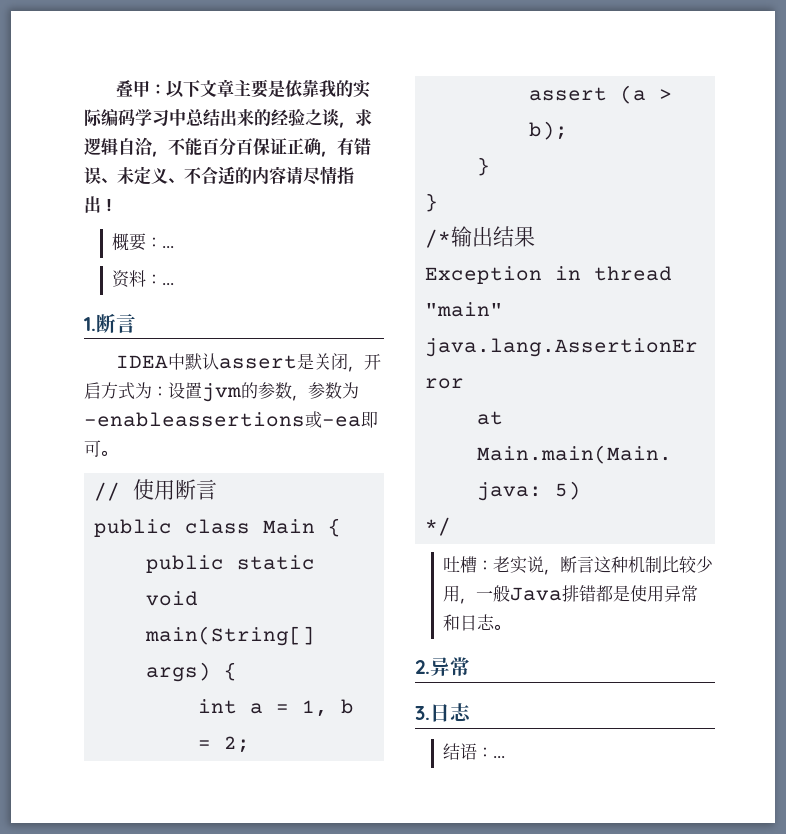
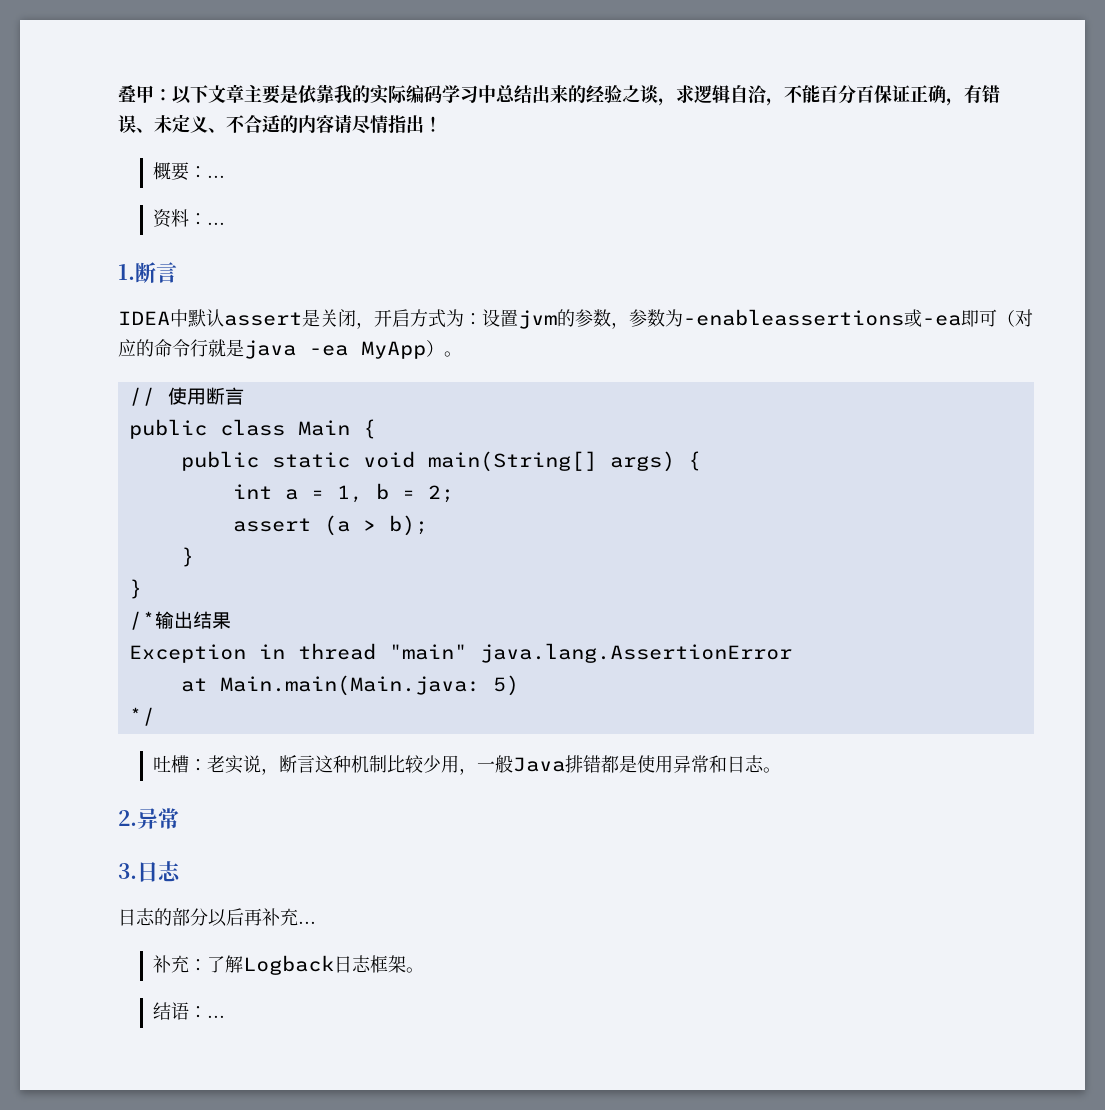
(101, 448) none -> [997,309,1033,327] [118,339,444,359] （对应的命令行就是java -ea MyApp）
(471, 712) none -> [118,908,316,927] [152,955,424,975] // 日志的部分以后再补充... // 补充：了解Logback日志框架。

